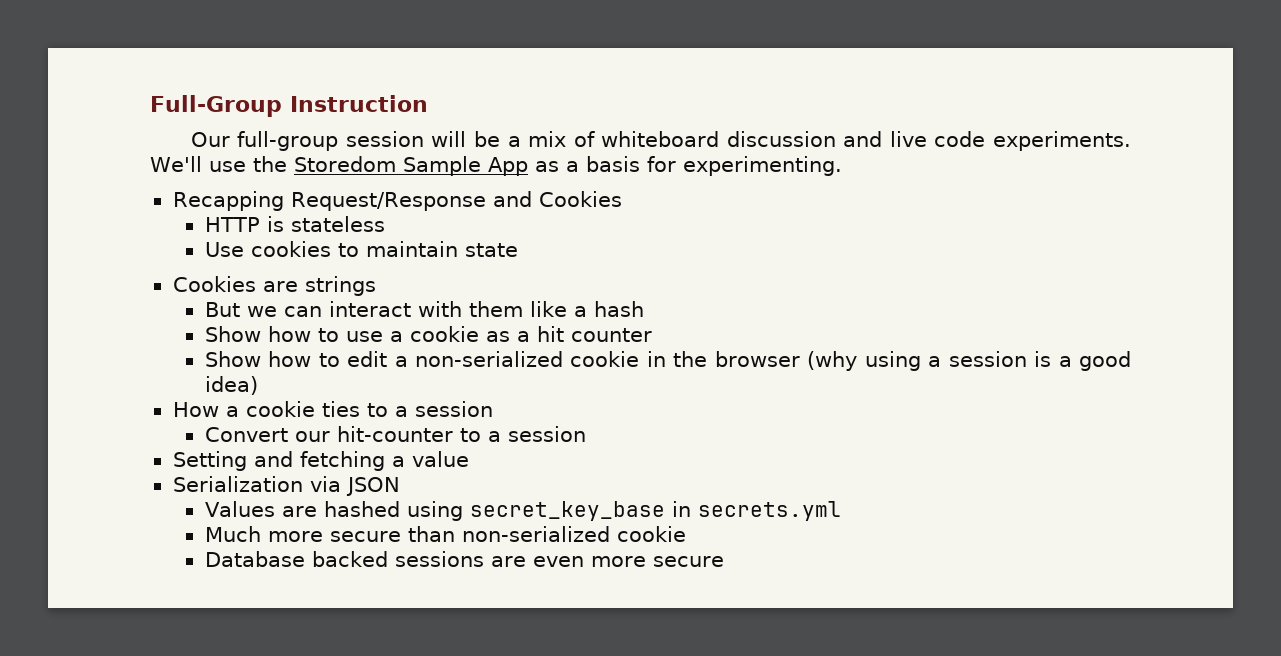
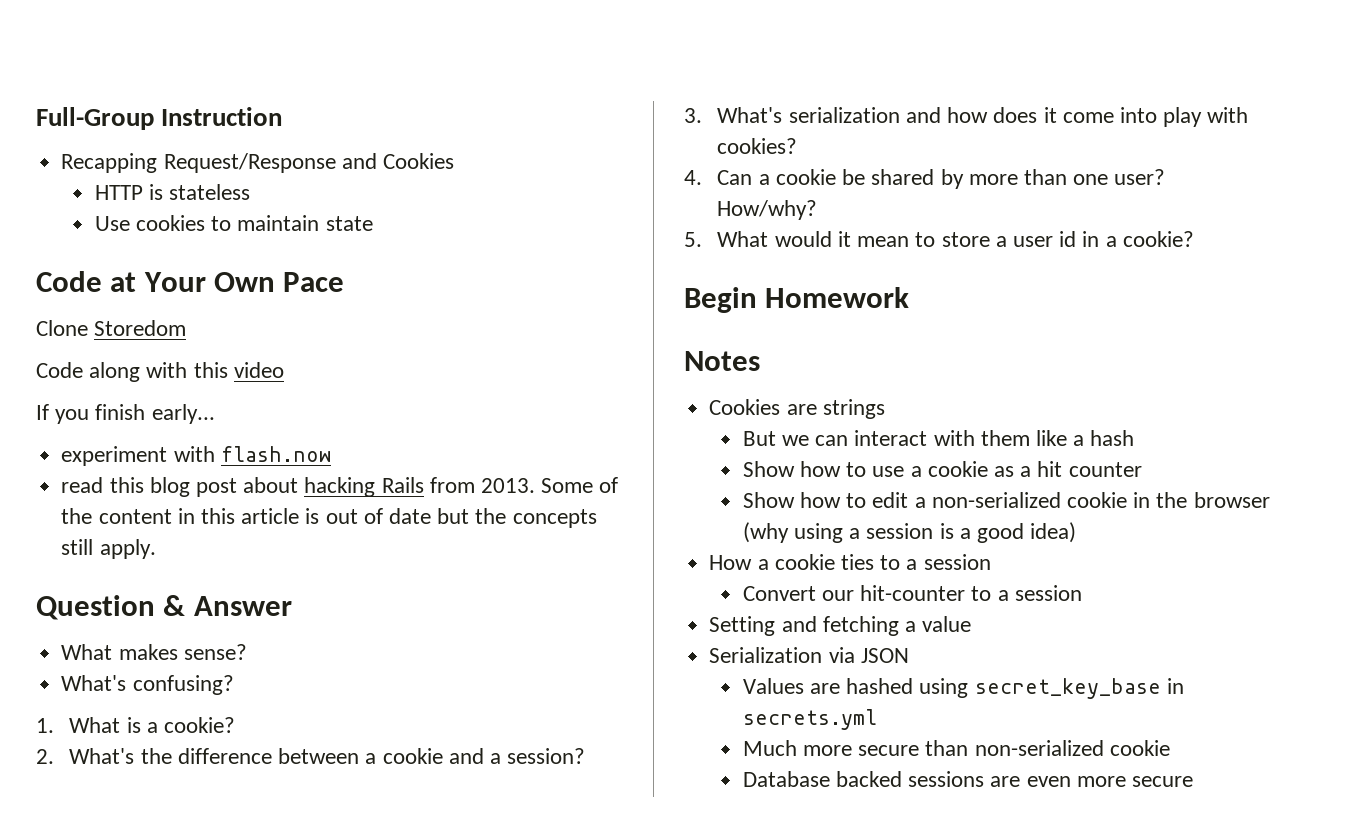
[190,131,1131,151] [150,156,842,176] // Our full-group session will be a mix of whiteboard discussion and live code experiments. We'll use the Storedom Sample App as a basis for experimenting. -> (283, 116) none
(518, 250) none -> [36,271,345,292] [36,320,187,336] [36,362,284,382] [36,404,215,424] [61,446,331,466] [61,477,619,497] [61,508,597,528] [61,539,156,559] [36,595,292,620] [61,644,247,660] [61,675,234,695] [36,717,236,733] [36,748,586,764] [684,107,1249,127] [717,138,798,154] [684,169,1166,189] [717,200,818,220] [684,231,1194,247] [684,287,910,313] [684,351,760,371] // Code at Your Own Pace // Clone Storedom // Code along with this video // If you finish early... // experiment with flash.now // read this blog post about hacking Rails from 2013. Some of the content in this article is out of date but the concepts still apply. // Question & Answer // What makes sense? // What's confusing? // 1. What is a cookie? // 2. What's the difference between a cookie and a session? // 3. What's serialization and how does it come into play with cookies? // 4. Can a cookie be shared by more than one user? How/why? // 5. What would it mean to store a user id in a cookie? // Begin Homework // Notes

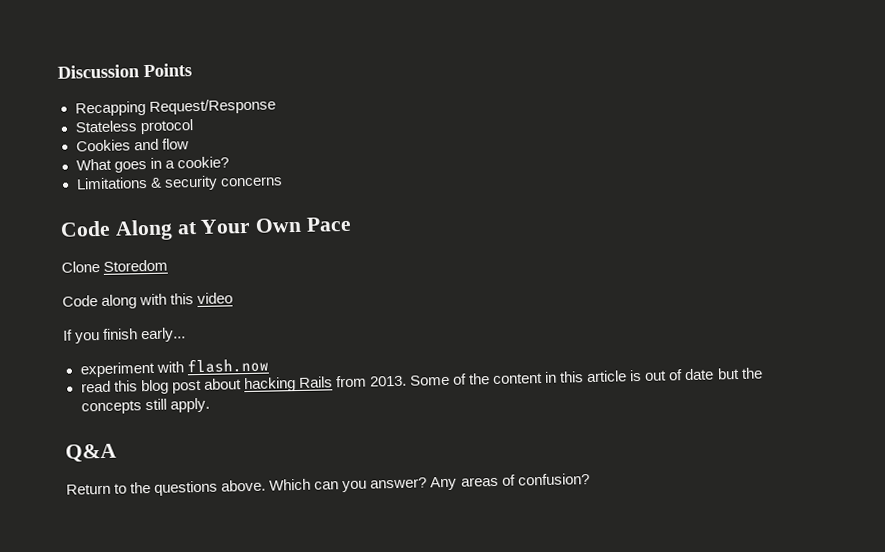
[36,107,283,130] Full-Group Instruction -> [57,63,192,79] Discussion Points
[341,153,454,169] [94,184,251,200] [94,215,373,231] [36,271,102,292] and Cookies // HTTP is stateless // Use cookies to maintain state // Code -> [74,119,194,135] [75,138,189,152] [75,156,229,173] [75,175,283,191] [60,219,173,241] // Stateless protocol // Cookies and flow // What goes in a cookie? // Limitations & security concerns // Code Along
[36,595,292,620] [61,644,247,660] [61,675,234,695] [36,717,236,733] [36,748,586,764] [684,107,1249,127] [717,138,798,154] [684,169,1166,189] [717,200,818,220] [684,231,1194,247] [684,287,910,313] [684,351,760,371] [709,399,885,419] [742,430,1135,446] [742,461,1142,477] [742,492,1270,508] [742,522,1077,543] [709,554,991,570] [742,585,1082,601] [709,616,972,636] [709,647,909,663] [742,678,1184,699] [742,709,877,730] [742,740,1170,756] [742,771,1194,787] Question & Answer // What makes sense? // What's confusing? // 1. What is a cookie? // 2. What's the difference between a cookie and a session? // 3. What's serialization and how does it come into play with cookies? // 4. Can a cookie be shared by more than one user? How/why? // 5. What would it mean to store a user id in a cookie? // Begin Homework // Notes // Cookies are strings // But we can interact with them like a hash // Show how to use a cookie as a hit counter // Show how to edit a non-serialized cookie in the browser (why using a session is a good idea) // How a cookie ties to a session // Convert our hit-counter to a session // Setting and fetching a value // Serialization via JSON // Values are hashed using secret_key_base in secrets.yml // Much more secure than non-serialized cookie // Database backed sessions are even more secure -> [65,443,117,463] [66,473,590,496] Q&A // Return to the questions above. Which can you answer? Any areas of confusion?

